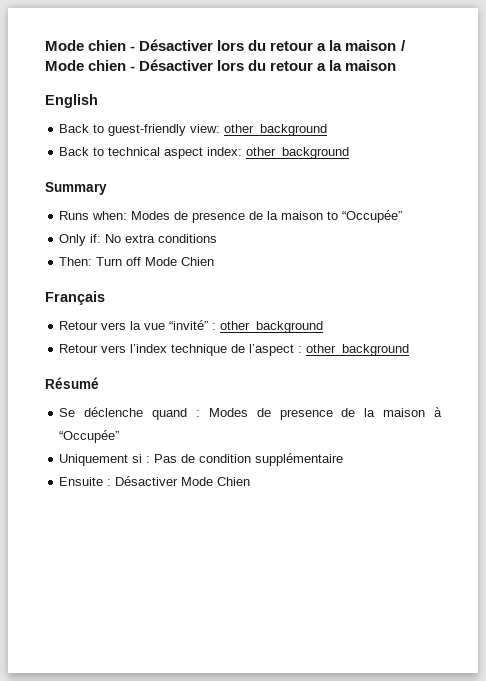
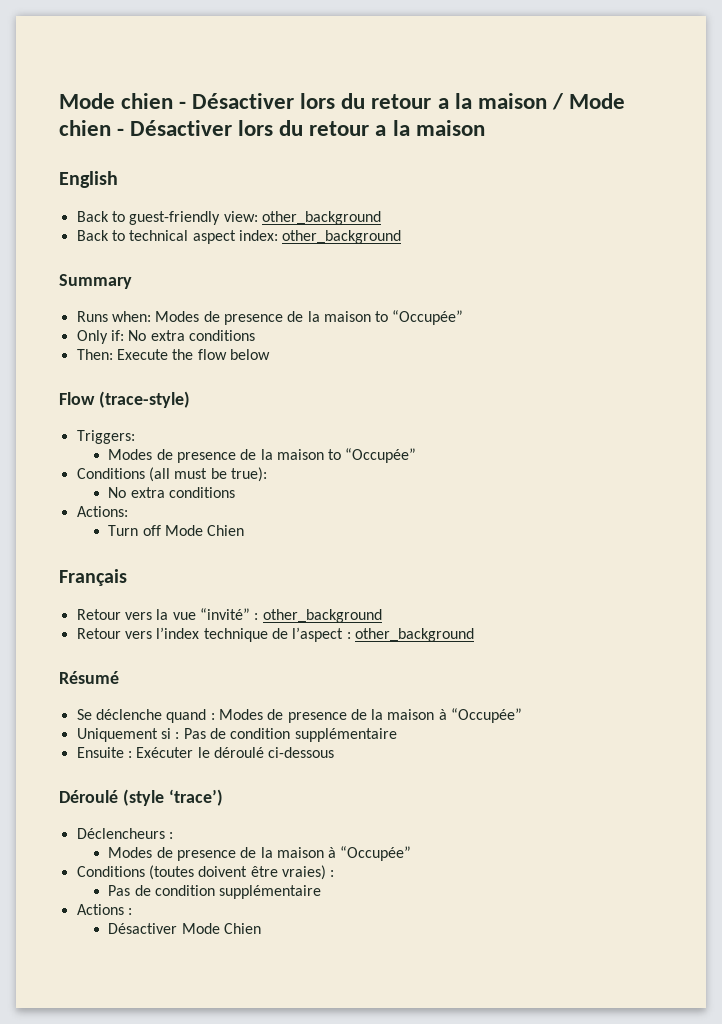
(93, 261) none -> [116,349,270,360] [59,391,190,408] [76,430,135,444] [108,448,417,463] [76,467,267,482] [108,487,235,498] [76,506,128,517] Execute the flow below // Flow (trace-style) // Triggers: // Modes de presence de la maison to “Occupée” // Conditions (all must be true): // No extra conditions // Actions: //
(112, 482) none -> [136,747,335,758] [59,789,223,806] [76,828,173,839] [108,846,412,861] [76,865,335,880] [108,885,322,899] [76,904,132,915] Exécuter le déroulé ci-dessous // Déroulé (style ‘trace’) // Déclencheurs : // Modes de presence de la maison à “Occupée” // Conditions (toutes doivent être vraies) : // Pas de condition supplémentaire // Actions : //

